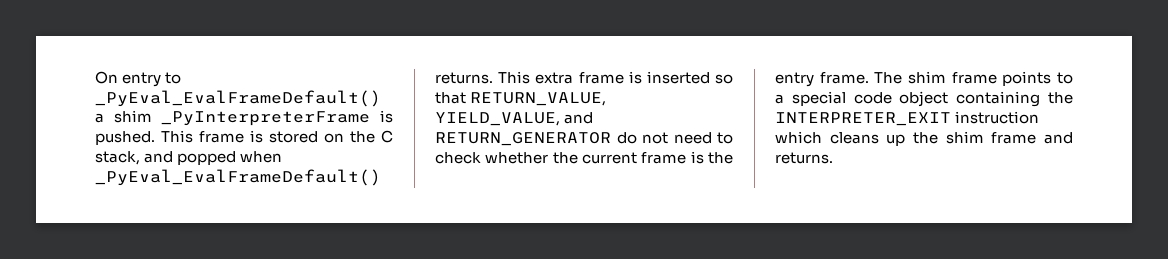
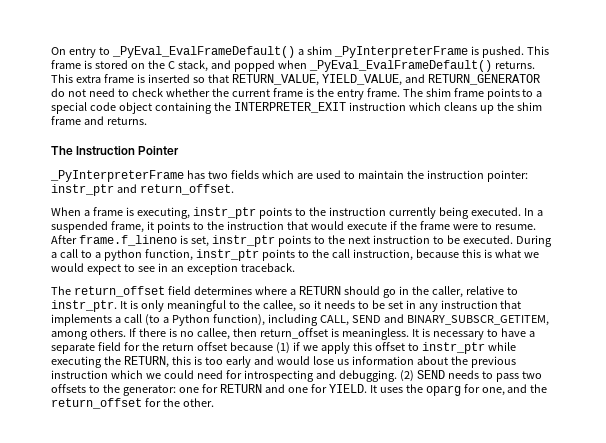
(833, 158) none -> [51,146,180,156] [50,170,528,182] [51,184,234,196] [51,207,543,219] [51,221,536,233] [51,235,552,247] [51,249,539,261] [51,263,295,275] [51,286,518,298] [51,300,522,312] [51,314,549,326] [51,328,535,340] [51,342,516,354] [51,356,516,368] [51,370,542,382] [51,384,548,396] [51,398,214,409] // The Instruction Pointer // _PyInterpreterFrame has two fields which are used to maintain the instruction pointer: instr_ptr and return_offset. // When a frame is executing, instr_ptr points to the instruction currently being executed. In a suspended frame, it points to the instruction that would execute if the frame were to resume. After frame.f_lineno is set, instr_ptr points to the next instruction to be executed. During a call to a python function, instr_ptr points to the call instruction, because this is what we would expect to see in an exception traceback. // The return_offset field determines where a RETURN should go in the caller, relative to instr_ptr. It is only meaningful to the callee, so it needs to be set in any instruction that implements a call (to a Python function), including CALL, SEND and BINARY_SUBSCR_GETITEM, among others. If there is no callee, then return_offset is meaningless. It is necessary to have a separate field for the return offset because (1) if we apply this offset to instr_ptr while executing the RETURN, this is too early and would lose us information about the previous instruction which we could need for introspecting and debugging. (2) SEND needs to pass two offsets to the generator: one for RETURN and one for YIELD. It uses the oparg for one, and the return_offset for the other.

